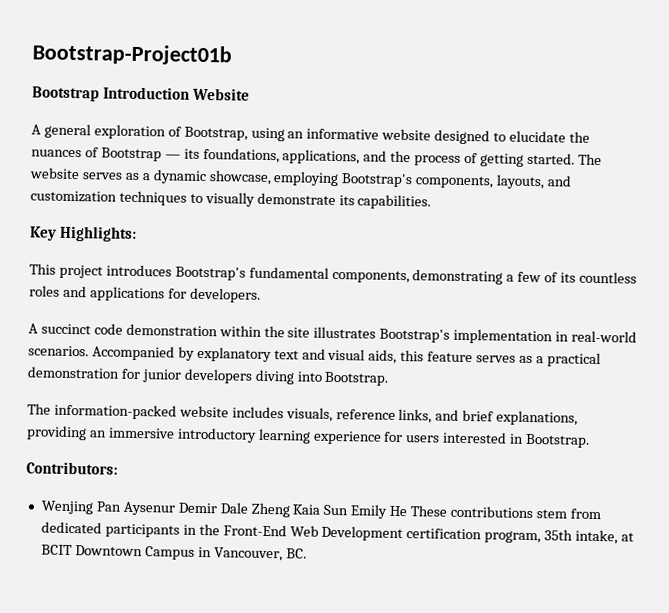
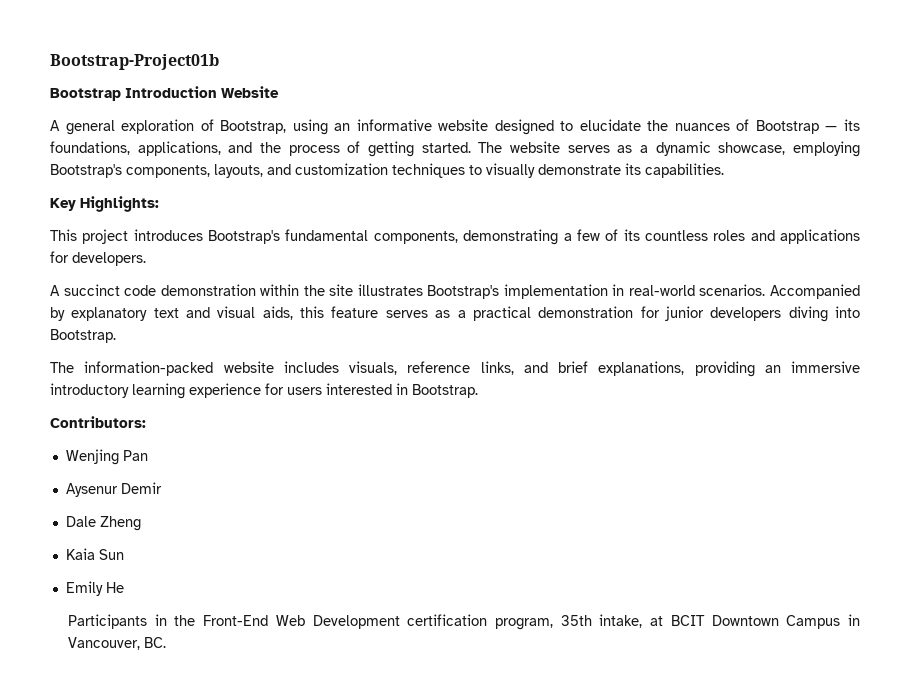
(122, 506) none -> (148, 455) //
(217, 508) none -> (162, 488) //
(291, 510) none -> (141, 523) //
(349, 510) none -> (124, 554) //
[410,505,601,520] [40,521,180,538] These contributions stem from dedicated participants -> [67,614,147,629] // Participants

